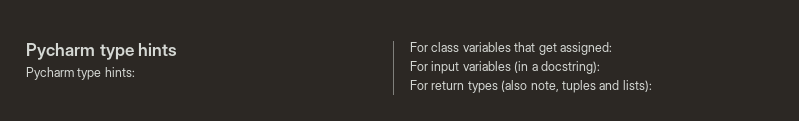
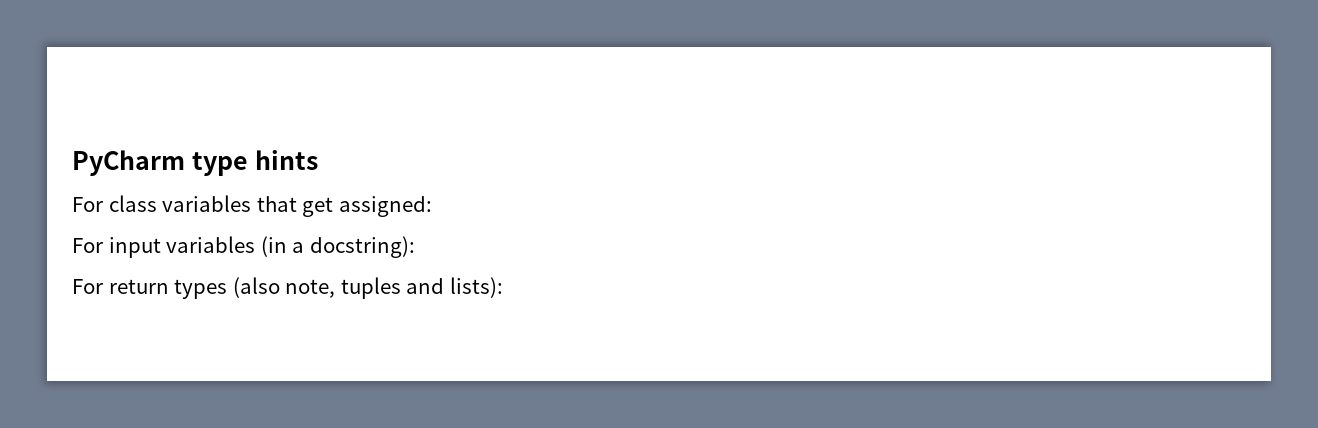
[26,43,95,60] Pycharm -> [72,150,185,176] PyCharm
[26,67,135,80] // Pycharm type hints: -> (318, 160) none

